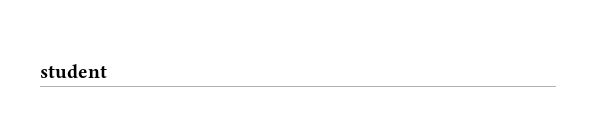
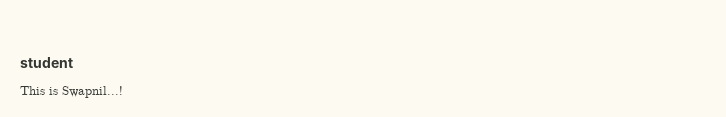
(107, 71) none -> [20,86,123,98] // This is Swapnil...!

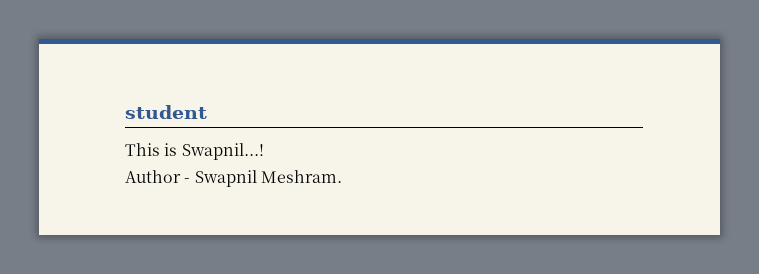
(123, 92) none -> [125,170,342,187] // Author - Swapnil Meshram.

